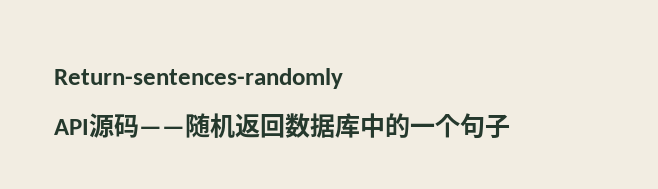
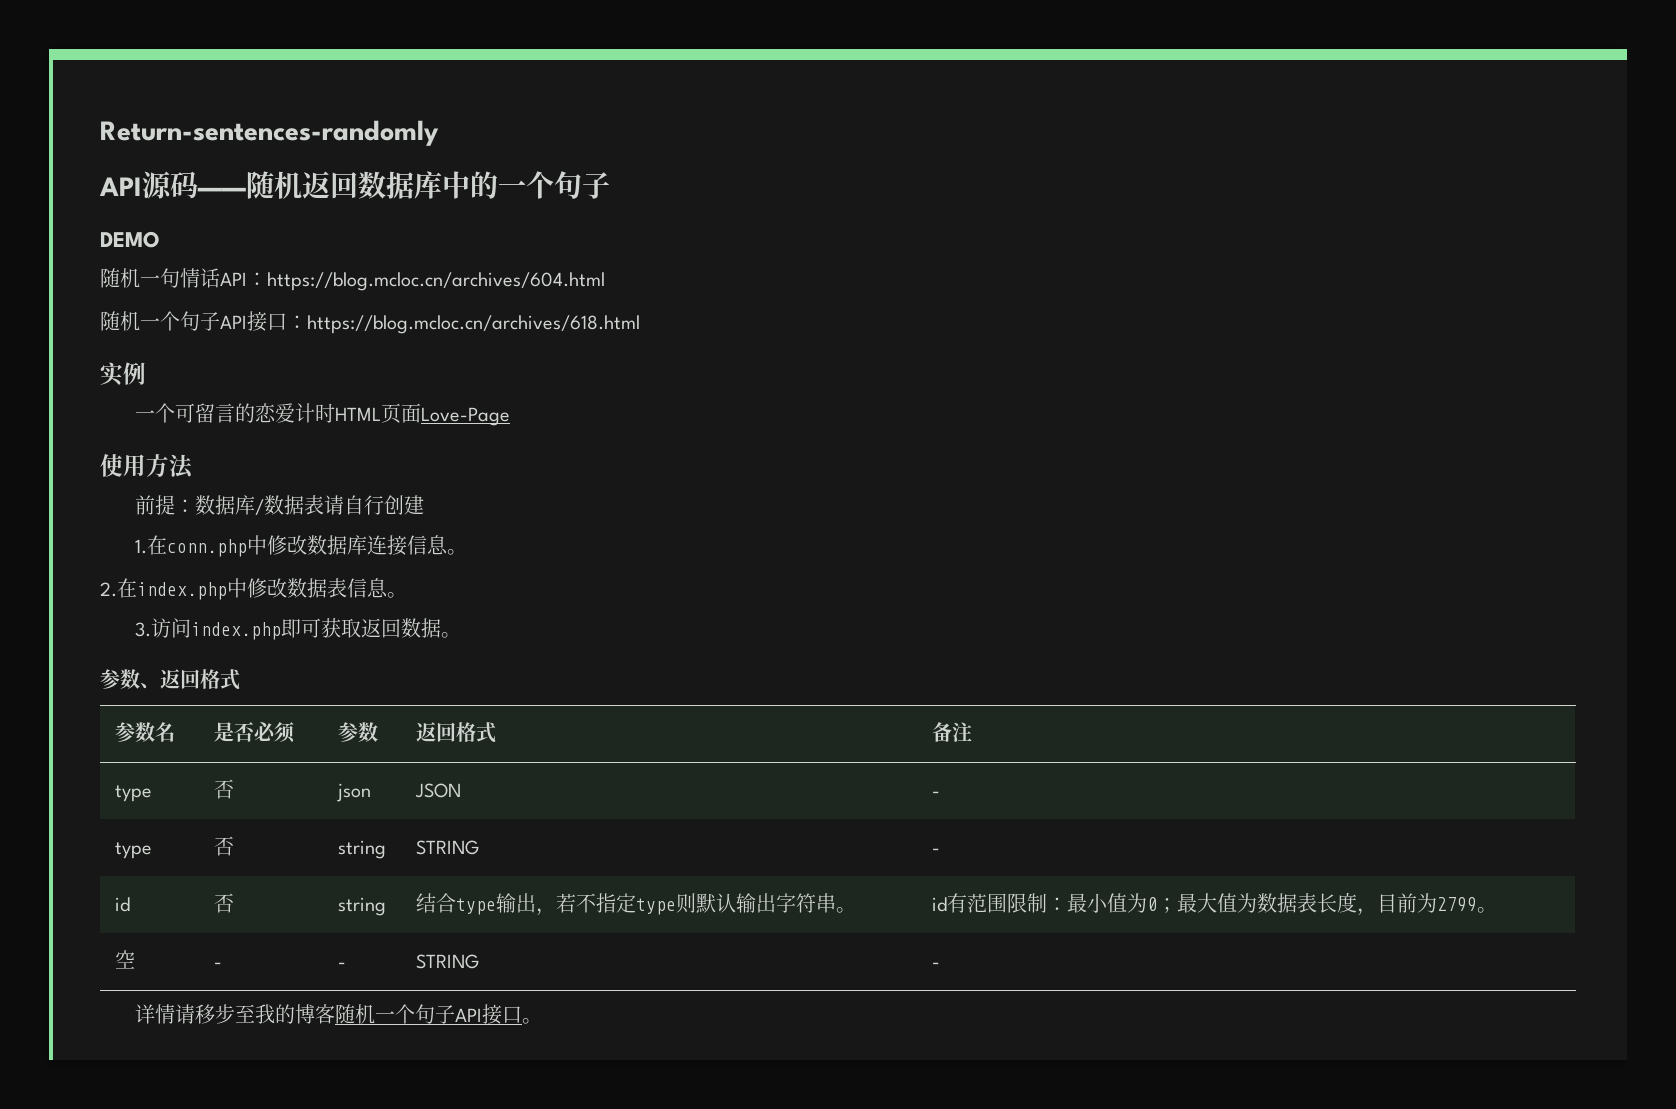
(510, 126) none -> [100,231,160,248] [100,268,605,291] [100,311,640,334] [100,362,146,386] [135,403,511,426] [100,454,194,479] [135,495,425,515] [135,535,468,557] [100,578,407,600] [135,618,462,640] [100,669,240,690] [114,722,175,742] [213,722,295,743] [337,722,378,742] [415,722,496,743] [931,722,972,742] [114,785,152,802] [213,779,234,799] [335,783,371,802] [414,783,461,798] [931,791,940,797] [114,842,152,859] [213,836,234,856] [337,840,386,859] [415,840,479,855] [931,848,940,854] [114,897,130,912] [213,893,234,913] [337,897,386,916] [415,893,856,916] [931,892,1497,916] [114,950,135,969] [213,962,222,968] [337,962,346,968] [415,954,479,969] [931,962,940,968] [135,1004,543,1025] // DEMO // 随机一句情话API：https://blog.mcloc.cn/archives/604.html // 随机一个句子API接口：https://blog.mcloc.cn/archives/618.html // 实例 // 一个可留言的恋爱计时HTML页面Love-Page // 使用方法 // 前提：数据库/数据表请自行创建 // 1.在conn.php中修改数据库连接信息。 // 2.在index.php中修改数据表信息。 // 3.访问index.php即可获取返回数据。 // 参数、返回格式 // 参数名 | 是否必须 | 参数 | 返回格式 | 备注 // type | 否 | json | JSON | - // type | 否 | string | STRING | - // id | 否 | string | 结合type输出，若不指定type则默认输出字符串。 | id有范围限制：最小值为0；最大值为数据表长度，目前为2799。 // 空 | - | - | STRING | - // 详情请移步至我的博客随机一个句子API接口。

